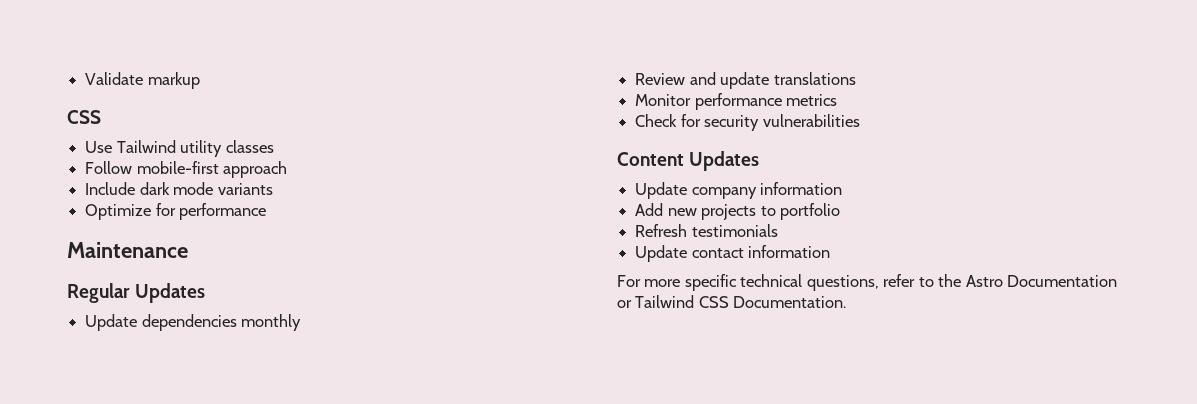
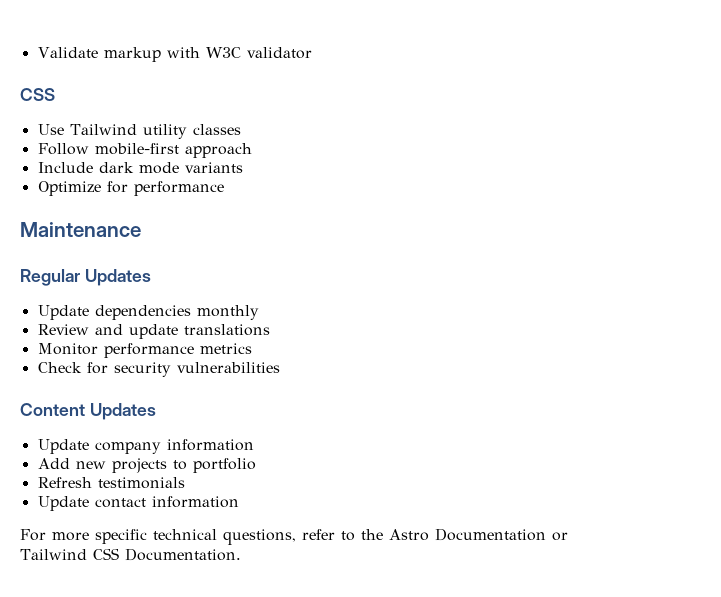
(200, 80) none -> [166,47,312,59] with W3C validator

